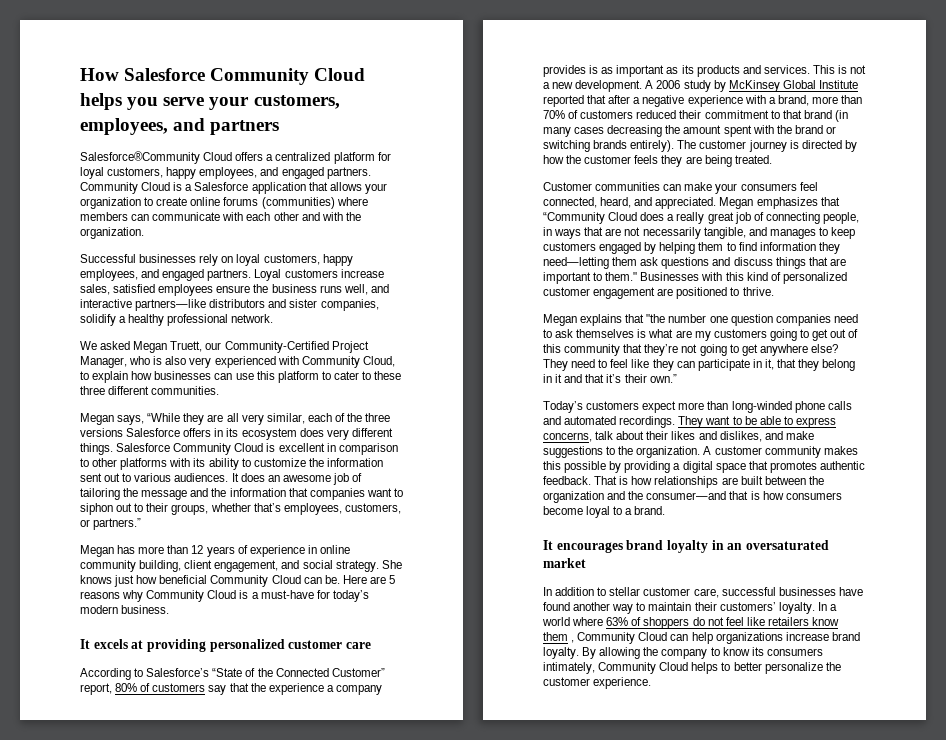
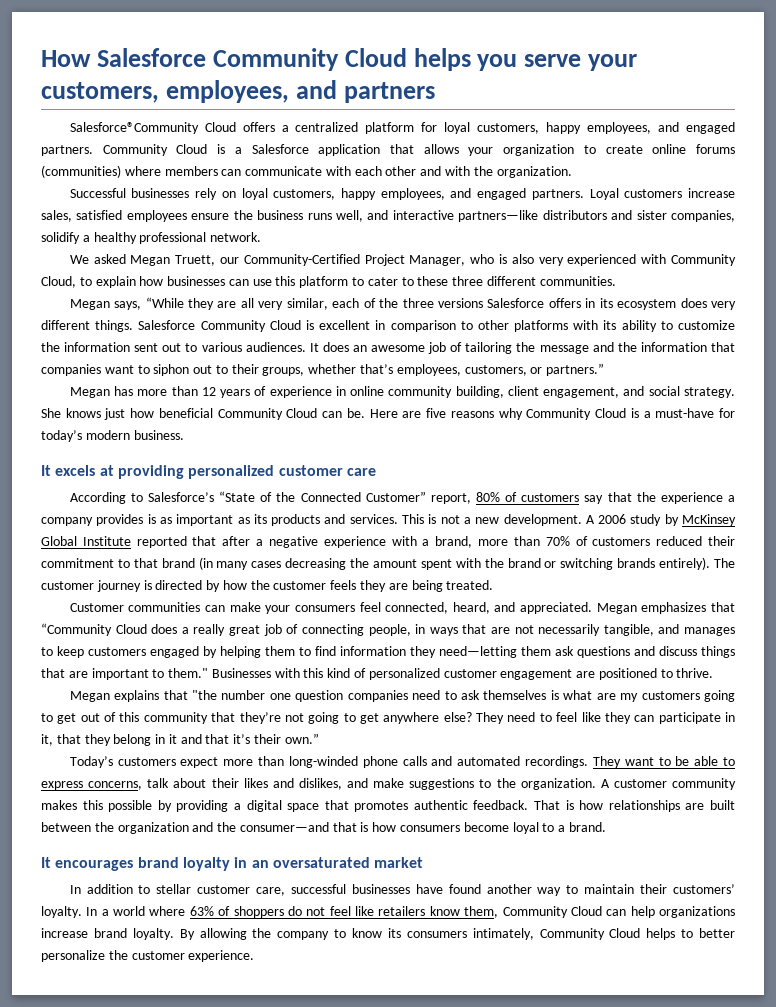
[389,575,396,584] 5 -> [426,408,447,418] five
[543,632,575,643] them , -> [464,906,499,918] them,

